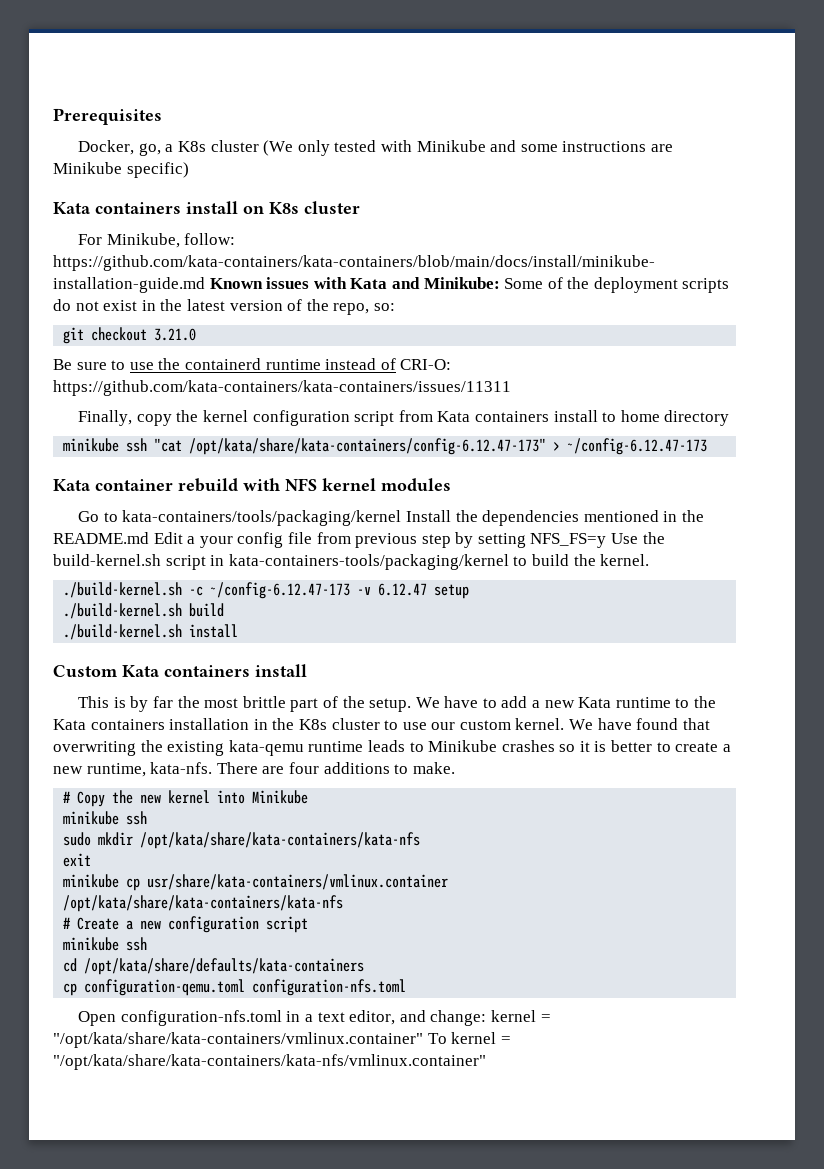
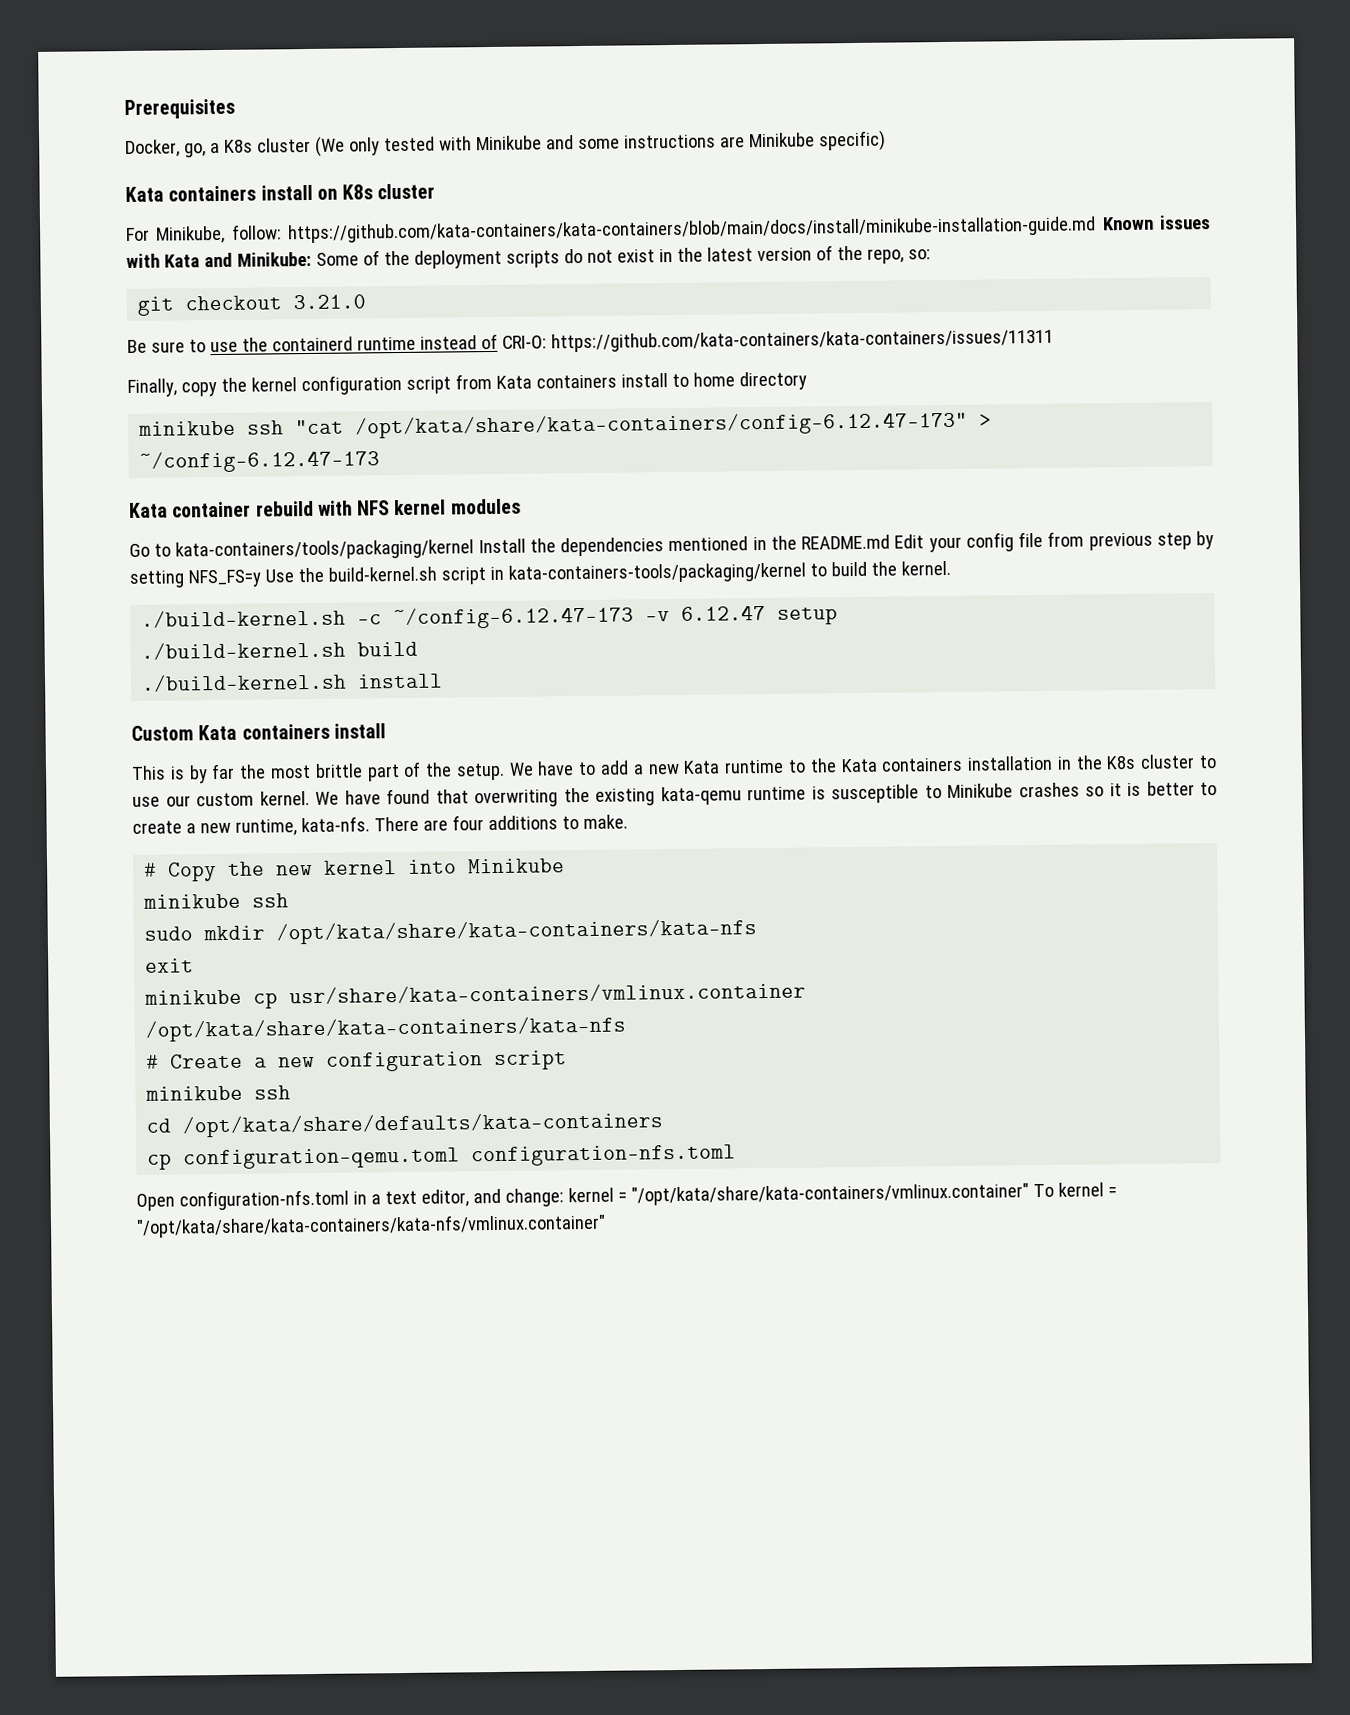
[187,536,196,544] a -> (925, 541) none
[367,740,405,752] leads -> [811,784,919,804] is susceptible

